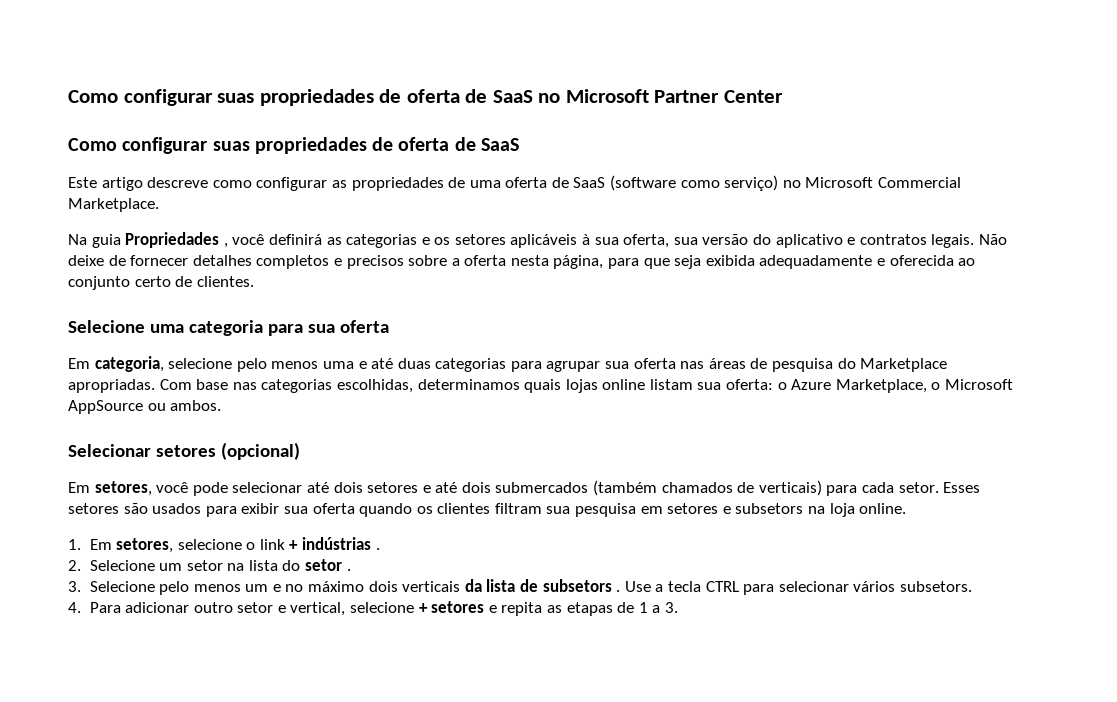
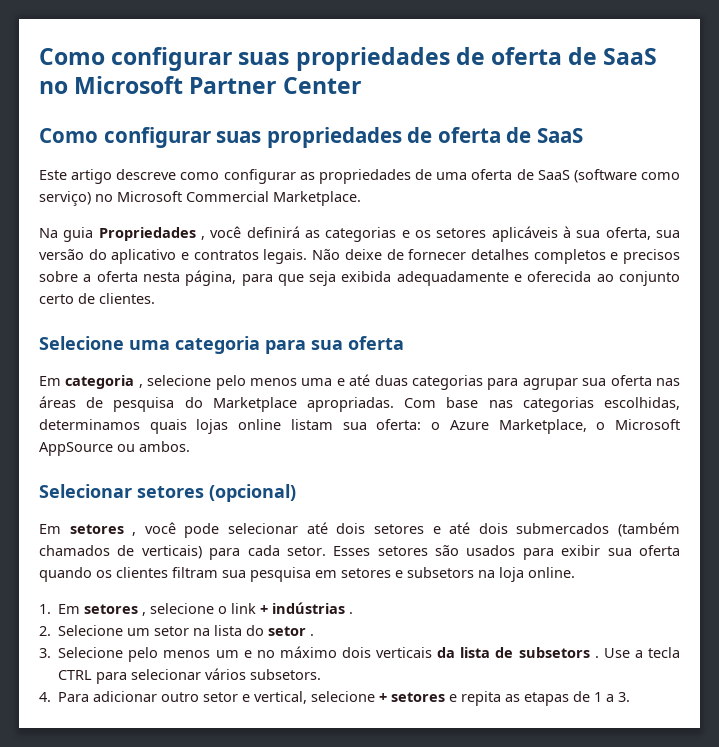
[94,356,164,372] categoria, -> [65,375,143,389] categoria ,
[94,481,152,496] setores, -> [69,524,137,536] setores ,
[116,538,174,553] setores, -> [84,604,147,616] setores ,

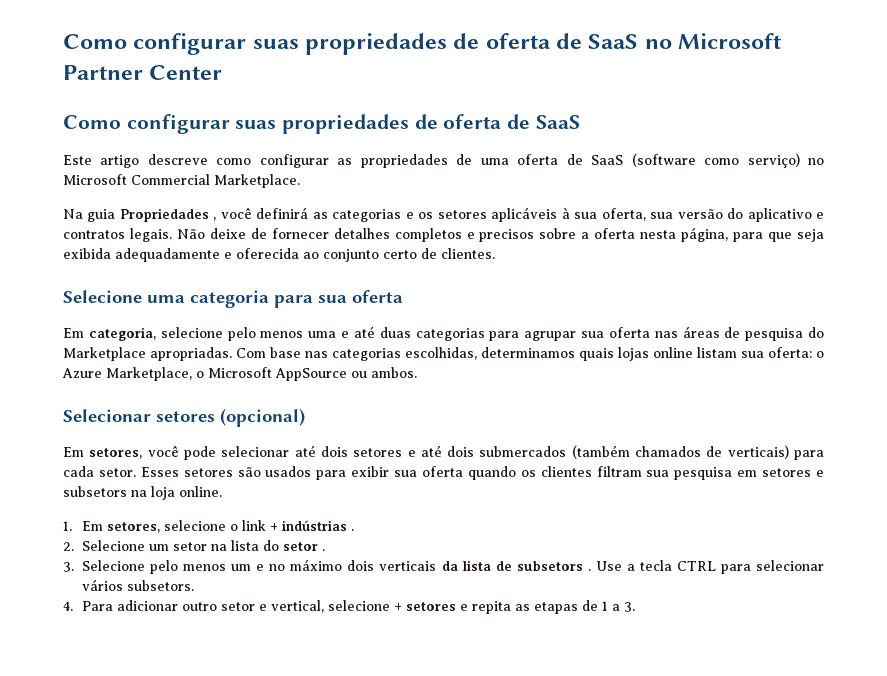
[65,375,143,389] categoria , -> [88,327,156,341] categoria,
[69,524,137,536] setores , -> [89,448,143,459] setores,
[84,604,147,616] setores , -> [107,522,161,533] setores,

